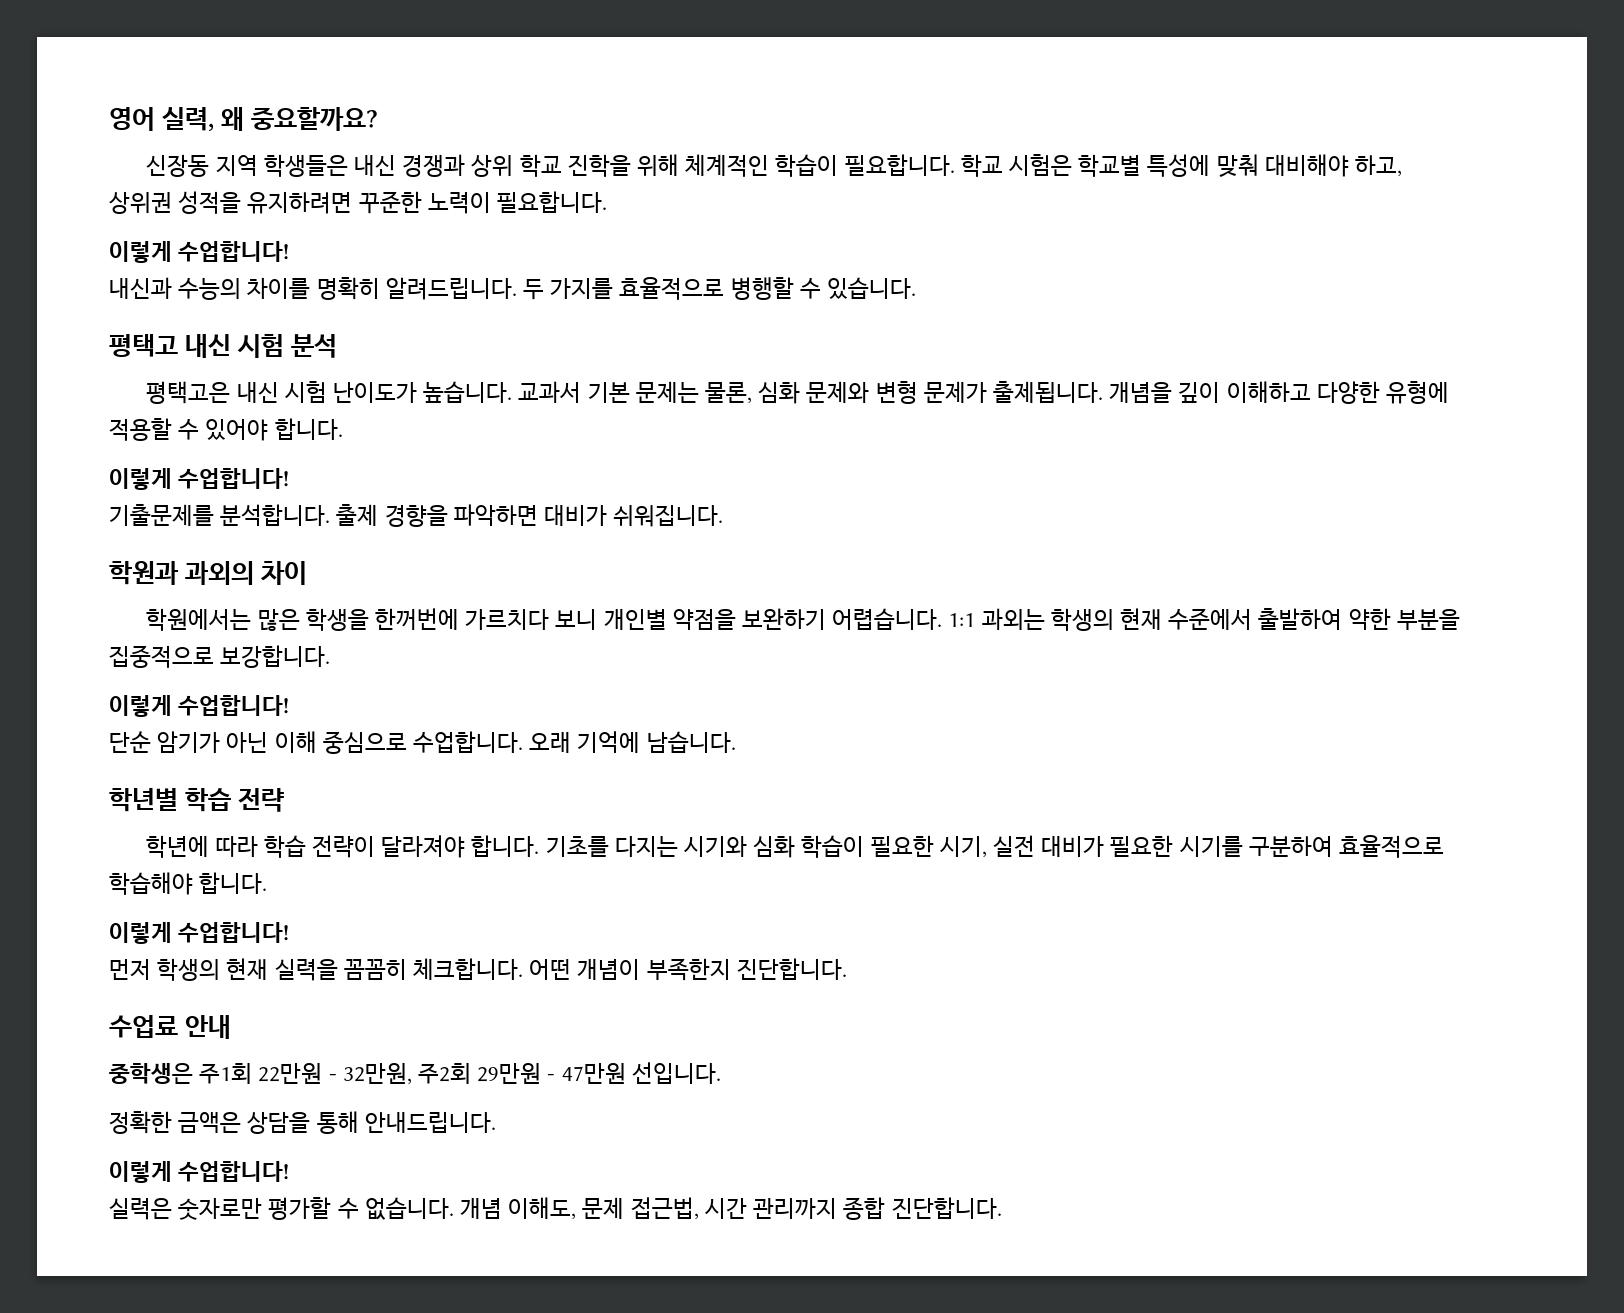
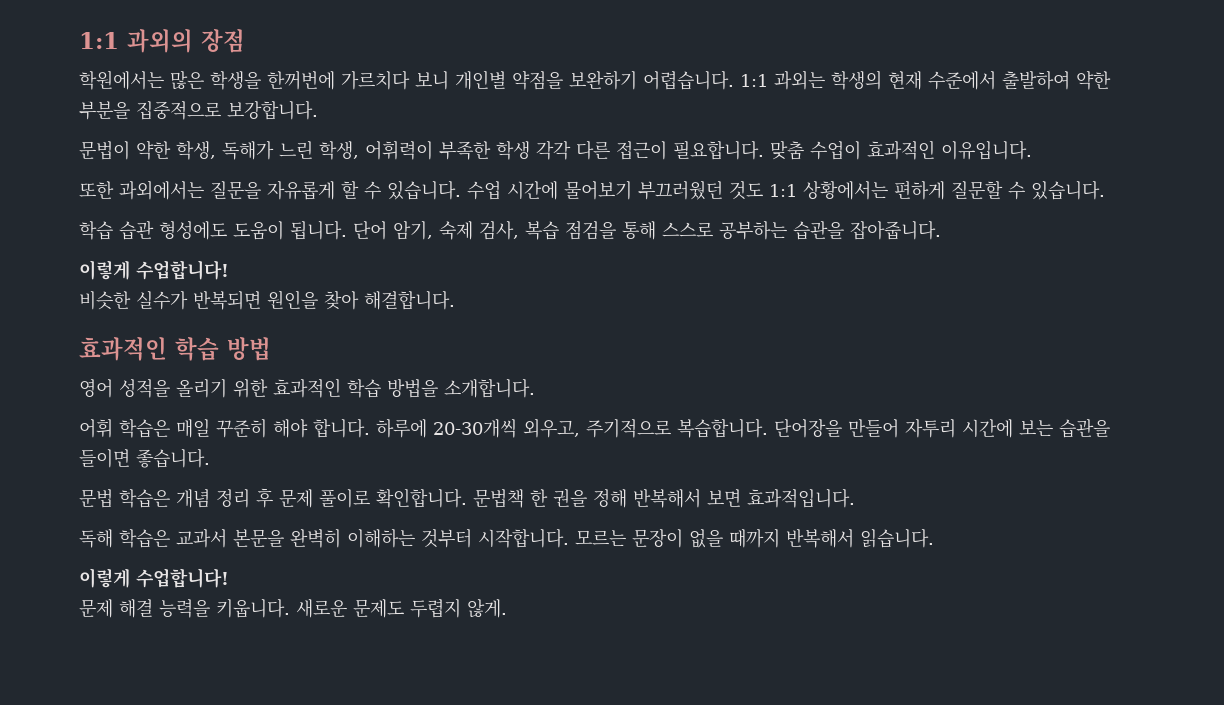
[109,107,378,132] [146,154,1403,177] [109,191,608,214] [109,241,290,263] [109,277,917,300] [109,334,337,358] [146,381,1450,404] [109,418,343,441] [109,468,290,490] [109,504,724,527] [109,561,307,585] 영어 실력, 왜 중요할까요? // 신장동 지역 학생들은 내신 경쟁과 상위 학교 진학을 위해 체계적인 학습이 필요합니다. 학교 시험은 학교별 특성에 맞춰 대비해야 하고, 상위권 성적을 유지하려면 꾸준한 노력이 필요합니다. // 이렇게 수업합니다! // 내신과 수능의 차이를 명확히 알려드립니다. 두 가지를 효율적으로 병행할 수 있습니다. // 평택고 내신 시험 분석 // 평택고은 내신 시험 난이도가 높습니다. 교과서 기본 문제는 물론, 심화 문제와 변형 문제가 출제됩니다. 개념을 깊이 이해하고 다양한 유형에 적용할 수 있어야 합니다. // 이렇게 수업합니다! // 기출문제를 분석합니다. 출제 경향을 파악하면 대비가 쉬워집니다. // 학원과 과외의 차이 -> [79,29,245,53] 1:1 과외의 장점
[109,695,290,717] [109,731,736,754] [109,788,284,812] [146,835,1445,858] [109,872,268,895] [109,922,290,944] [109,958,847,981] [109,1015,231,1039] [109,1062,721,1085] [109,1111,496,1134] [109,1161,290,1183] [109,1197,1002,1220] 이렇게 수업합니다! // 단순 암기가 아닌 이해 중심으로 수업합니다. 오래 기억에 남습니다. // 학년별 학습 전략 // 학년에 따라 학습 전략이 달라져야 합니다. 기초를 다지는 시기와 심화 학습이 필요한 시기, 실전 대비가 필요한 시기를 구분하여 효율적으로 학습해야 합니다. // 이렇게 수업합니다! // 먼저 학생의 현재 실력을 꼼꼼히 체크합니다. 어떤 개념이 부족한지 진단합니다. // 수업료 안내 // 중학생은 주1회 22만원 - 32만원, 주2회 29만원 - 47만원 선입니다. // 정확한 금액은 상담을 통해 안내드립니다. // 이렇게 수업합니다! // 실력은 숫자로만 평가할 수 없습니다. 개념 이해도, 문제 접근법, 시간 관리까지 종합 진단합니다. -> [79,140,1032,160] [79,180,1105,200] [79,220,941,240] [79,260,229,280] [79,290,455,310] [79,337,271,361] [79,378,535,398] [79,418,1110,438] [79,448,210,468] [79,488,855,508] [79,528,934,548] [79,568,229,588] [79,598,507,618] 문법이 약한 학생, 독해가 느린 학생, 어휘력이 부족한 학생 각각 다른 접근이 필요합니다. 맞춤 수업이 효과적인 이유입니다. // 또한 과외에서는 질문을 자유롭게 할 수 있습니다. 수업 시간에 물어보기 부끄러웠던 것도 1:1 상황에서는 편하게 질문할 수 있습니다. // 학습 습관 형성에도 도움이 됩니다. 단어 암기, 숙제 검사, 복습 점검을 통해 스스로 공부하는 습관을 잡아줍니다. // 이렇게 수업합니다! // 비슷한 실수가 반복되면 원인을 찾아 해결합니다. // 효과적인 학습 방법 // 영어 성적을 올리기 위한 효과적인 학습 방법을 소개합니다. // 어휘 학습은 매일 꾸준히 해야 합니다. 하루에 20-30개씩 외우고, 주기적으로 복습합니다. 단어장을 만들어 자투리 시간에 보는 습관을 들이면 좋습니다. // 문법 학습은 개념 정리 후 문제 풀이로 확인합니다. 문법책 한 권을 정해 반복해서 보면 효과적입니다. // 독해 학습은 교과서 본문을 완벽히 이해하는 것부터 시작합니다. 모르는 문장이 없을 때까지 반복해서 읽습니다. // 이렇게 수업합니다! // 문제 해결 능력을 키웁니다. 새로운 문제도 두렵지 않게.

